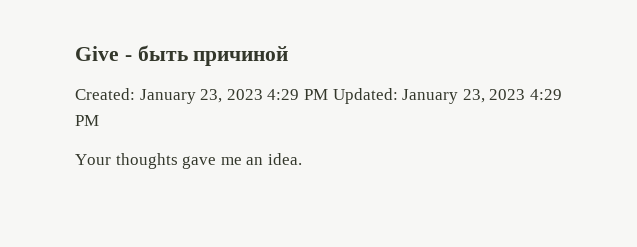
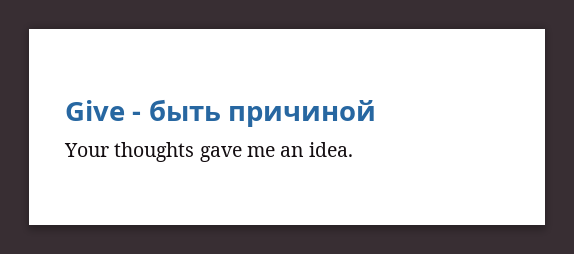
[75,88,562,104] [75,115,99,126] // Created: January 23, 2023 4:29 PM Updated: January 23, 2023 4:29 PM -> (377, 113) none

